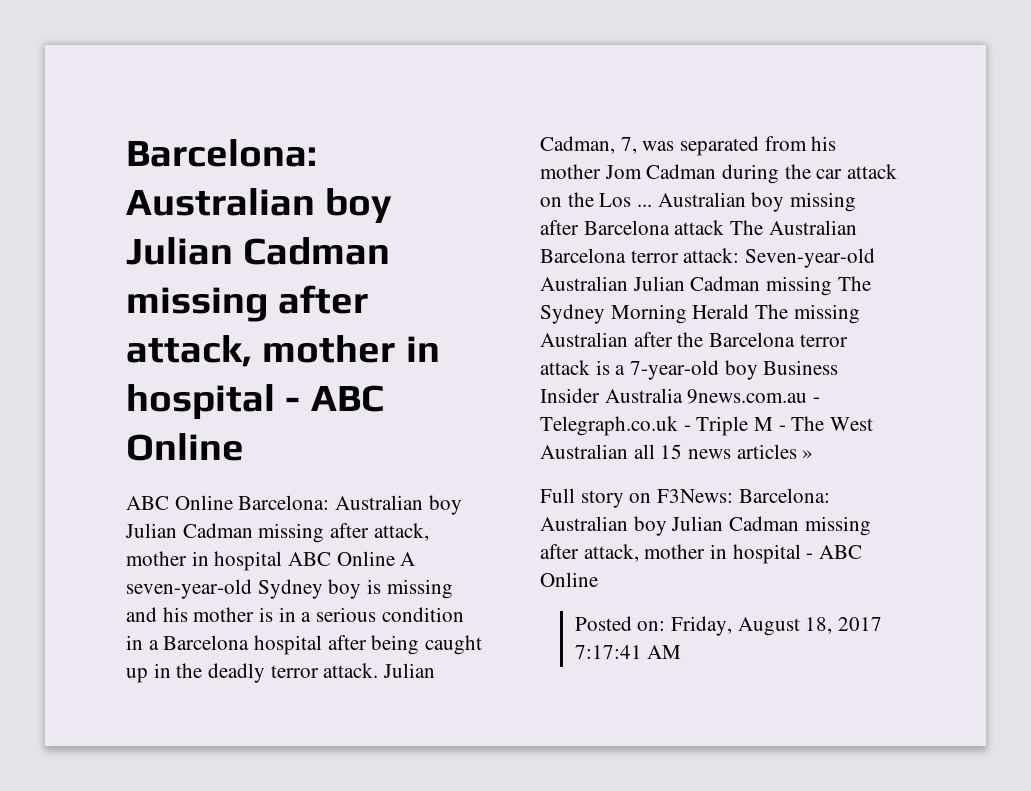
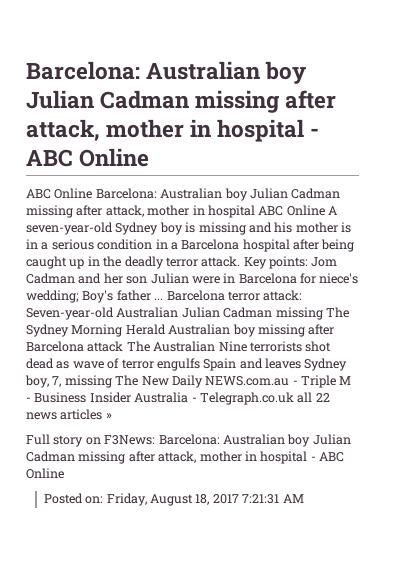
[383,663,436,678] [540,136,837,156] [540,164,898,184] [540,192,857,212] [540,220,857,235] Julian Cadman, 7, was separated from his mother Jom Cadman during the car attack on the Los ... Australian boy missing after Barcelona attack The Australian -> [243,256,338,269] [26,273,359,284] [26,290,164,303] Key points: Jom Cadman and her son Julian were in Barcelona for niece's wedding; Boy's father ...
[755,304,860,324] [540,332,848,347] [540,360,839,380] [540,388,821,404] [540,416,874,436] [540,444,683,459] The missing Australian after the Barcelona terror attack is a 7-year-old boy Business Insider Australia 9news.com.au - Telegraph.co.uk - Triple M - The West Australian all 15 -> [168,324,335,337] [26,341,332,352] [26,358,348,371] [25,375,352,388] [26,392,330,405] Australian boy missing after Barcelona attack The Australian Nine terrorists shot dead as wave of terror engulfs Spain and leaves Sydney boy, 7, missing The New Daily NEWS.com.au - Triple M - Business Insider Australia - Telegraph.co.uk all 22
[574,645,642,659] 7:17:41 -> [242,494,280,504] 7:21:31

